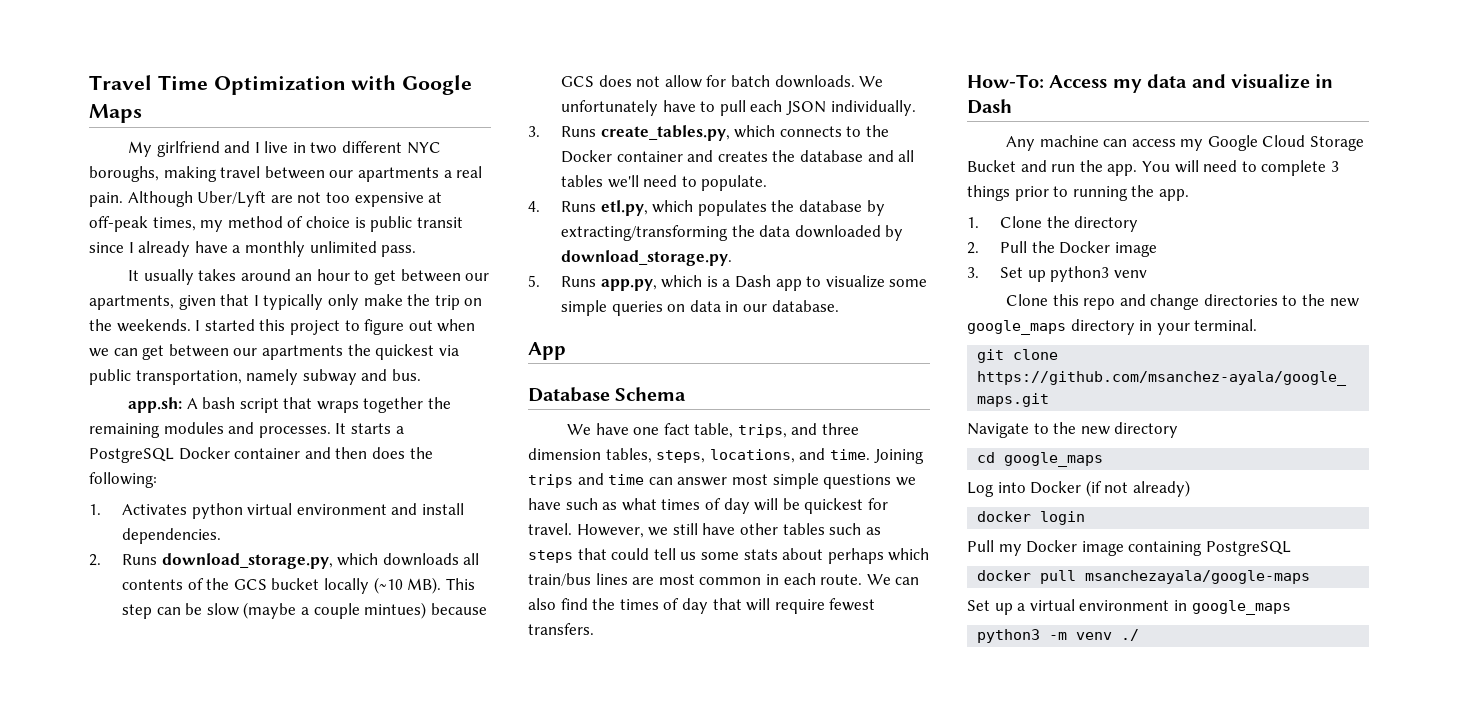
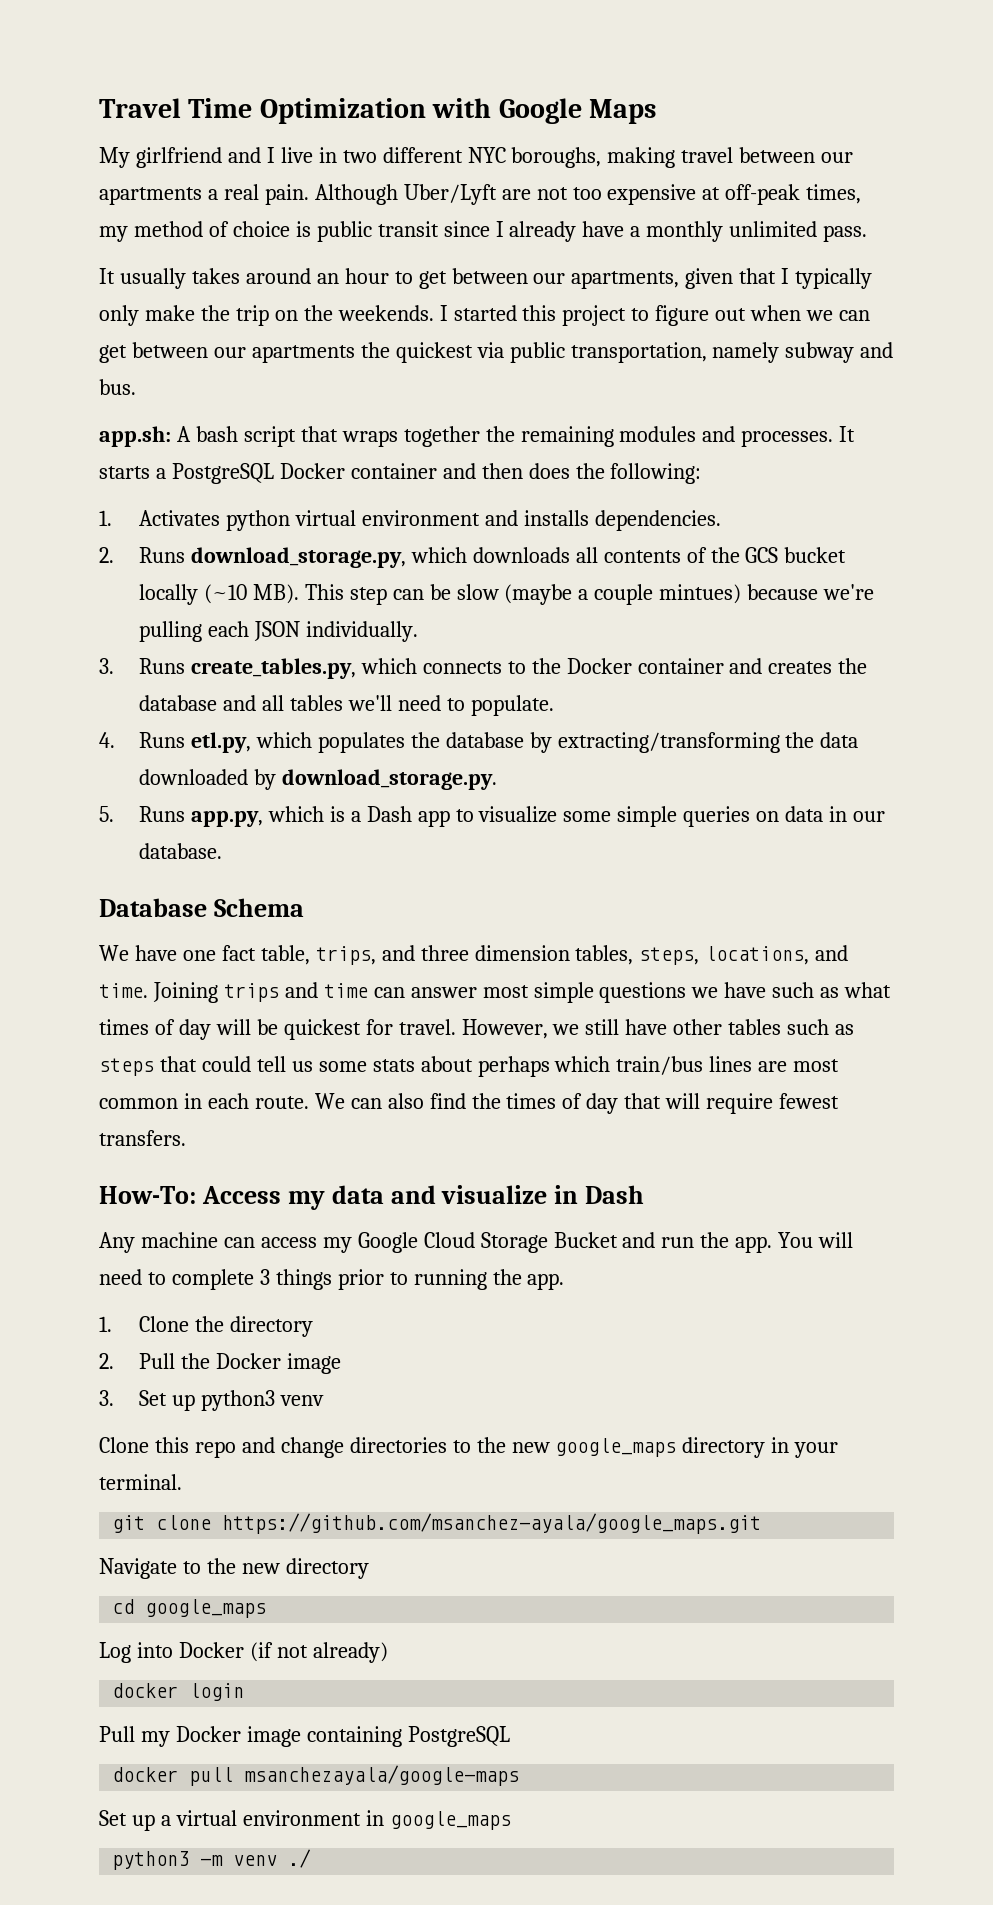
[422,503,465,515] install -> [523,510,589,526] installs
[561,75,884,88] [561,100,746,116] GCS does not allow for batch downloads. We unfortunately have to pull -> [823,584,875,600] [138,621,202,642] we're pulling
[528,342,566,360] // App -> (222, 851) none

